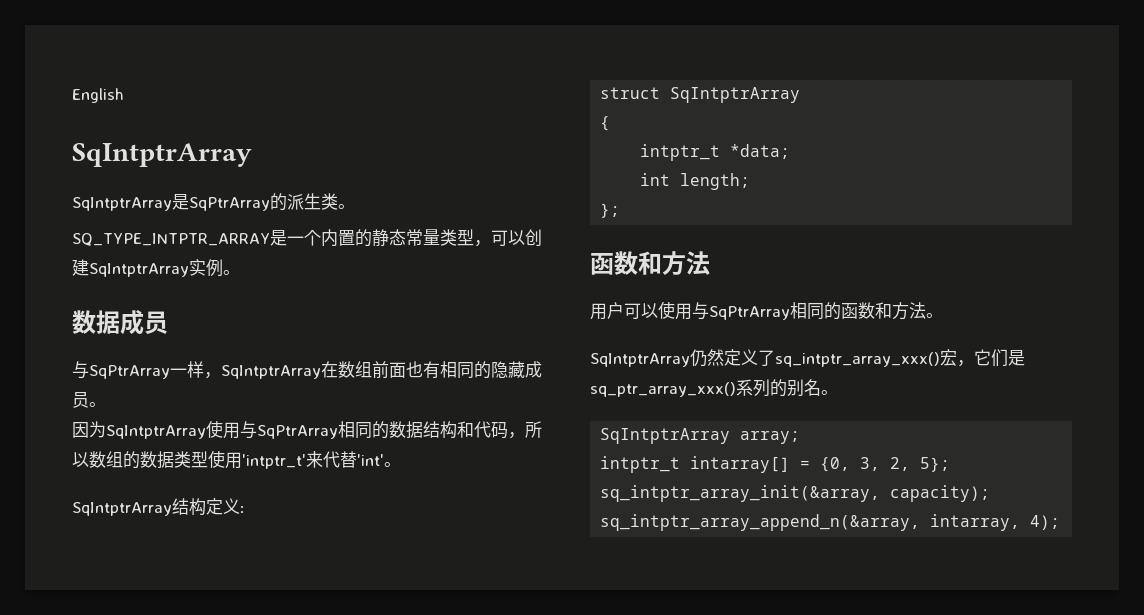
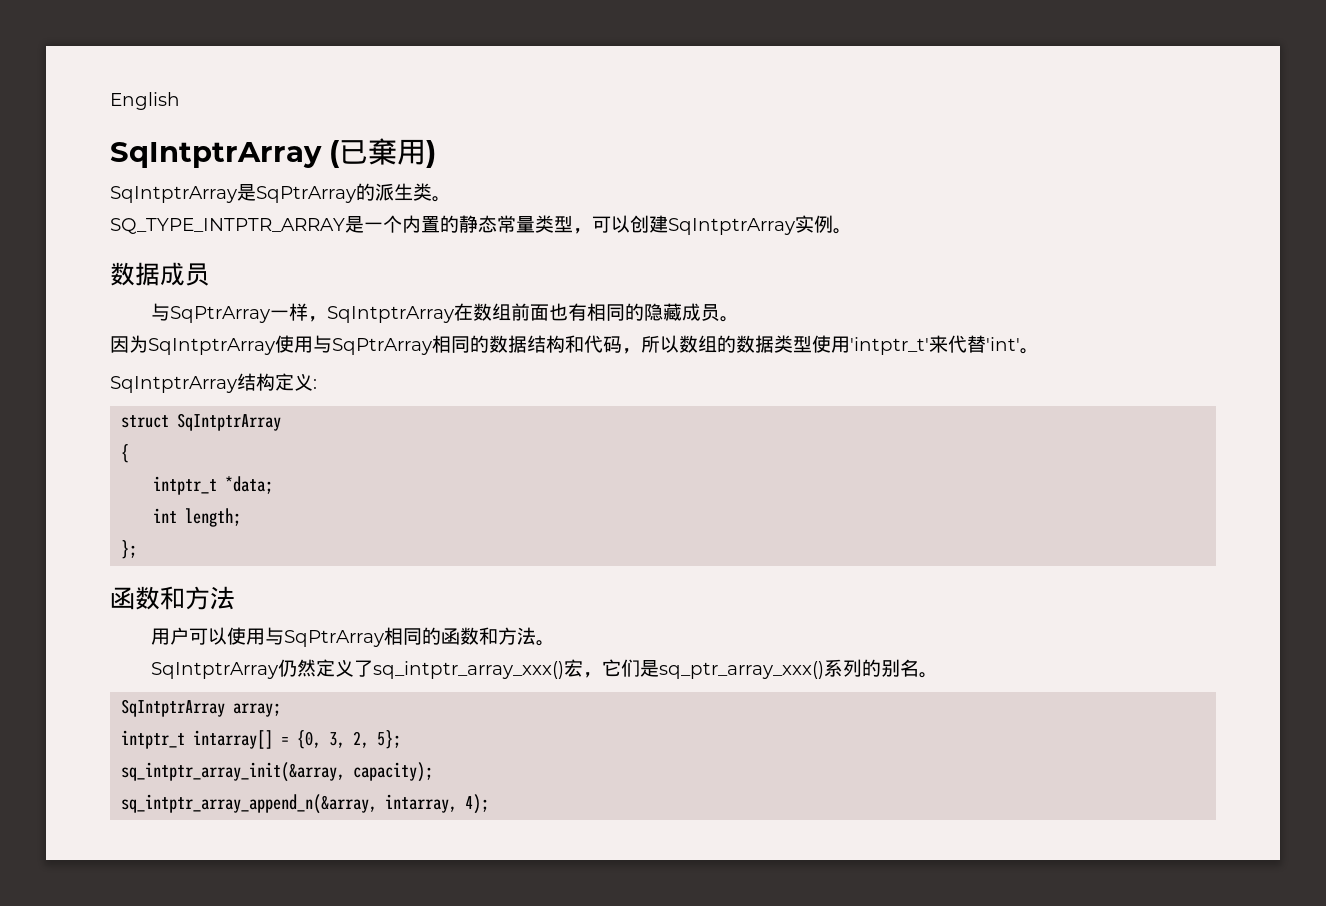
(252, 155) none -> [329,138,436,168] (已棄用)

